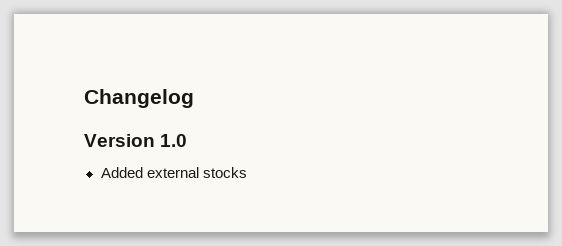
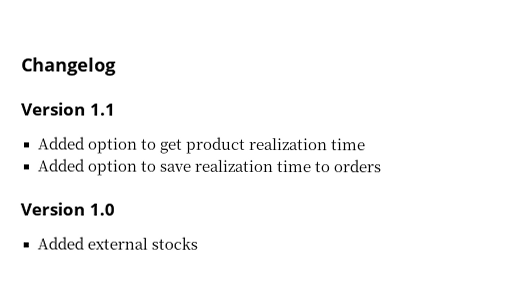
(194, 98) none -> [21,102,116,116] [36,136,366,154] [36,158,381,176] // Version 1.1 // Added option to get product realization time // Added option to save realization time to orders

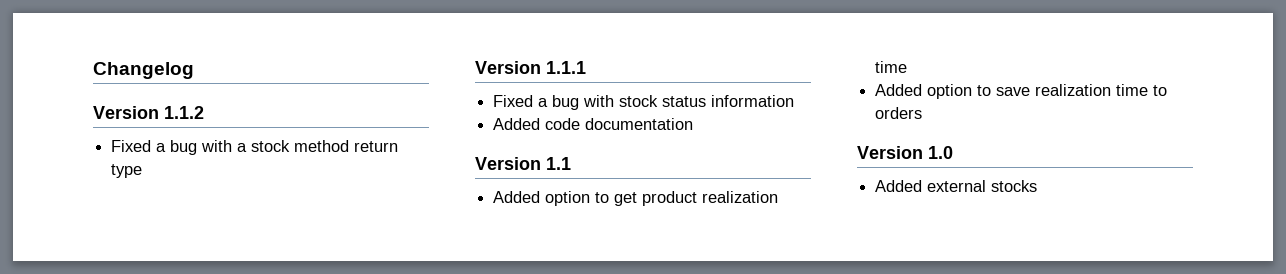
(116, 66) none -> [93,106,204,119] [111,140,399,155] [111,164,143,178] [475,61,586,74] [493,95,795,110] [493,118,694,130] // Version 1.1.2 // Fixed a bug with a stock method return type // Version 1.1.1 // Fixed a bug with stock status information // Added code documentation

